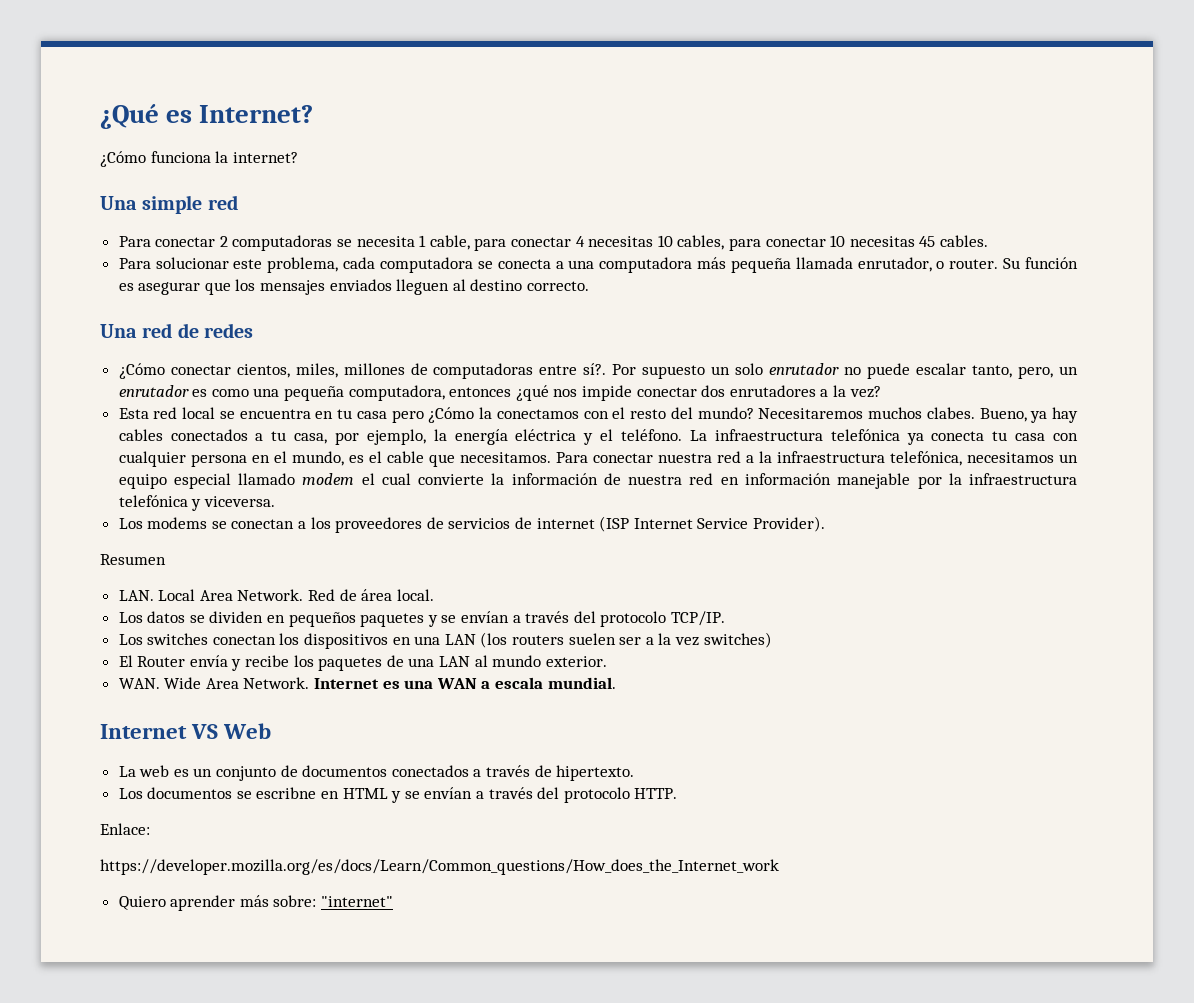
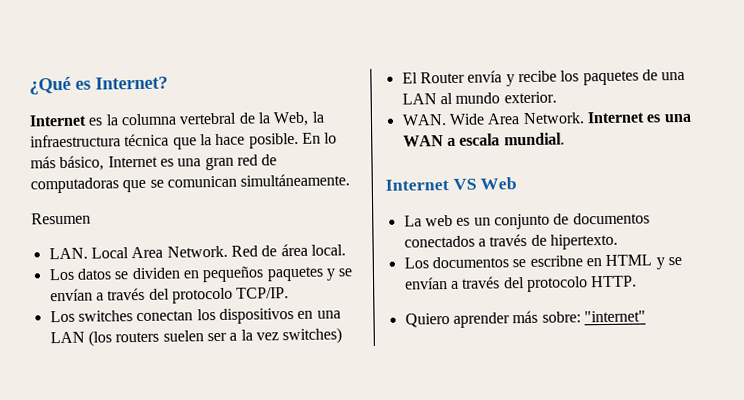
[100,151,298,167] [100,195,238,214] [118,235,988,251] [118,257,1079,273] [118,279,590,295] [100,323,253,338] [118,363,1078,379] [118,385,881,401] [118,407,1078,423] [118,429,1078,445] [118,451,1078,467] [118,473,1077,489] [118,495,275,511] [118,516,825,533] ¿Cómo funciona la internet? // Una simple red // Para conectar 2 computadoras se necesita 1 cable, para conectar 4 necesitas 10 cables, para conectar 10 necesitas 45 cables. // Para solucionar este problema, cada computadora se conecta a una computadora más pequeña llamada enrutador, o router. Su función es asegurar que los mensajes enviados lleguen al destino correcto. // Una red de redes // ¿Cómo conectar cientos, miles, millones de computadoras entre sí?. Por supuesto un solo enrutador no puede escalar tanto, pero, un enrutador es como una pequeña computadora, entonces ¿qué nos impide conectar dos enrutadores a la vez? // Esta red local se encuentra en tu casa pero ¿Cómo la conectamos con el resto del mundo? Necesitaremos muchos clabes. Bueno, ya hay cables conectados a tu casa, por ejemplo, la energía eléctrica y el teléfono. La infraestructura telefónica ya conecta tu casa con cualquier persona en el mundo, es el cable que necesitamos. Para conectar nuestra red a la infraestructura telefónica, necesitamos un equipo especial llamado modem el cual convierte la información de nuestra red en información manejable por la infraestructura telefónica y viceversa. // Los modems se conectan a los proveedores de servicios de internet (ISP Internet Service Provider). -> [29,111,324,127] [30,132,338,150] [30,154,278,172] [30,173,351,194] Internet es la columna vertebral de la Web, la infraestructura técnica que la hace posible. En lo más básico, Internet es una gran red de computadoras que se comunican simultáneamente.
[100,823,150,835] [100,859,779,875] // Enlace: // https://developer.mozilla.org/es/docs/Learn/Common_questions/How_does_the_Internet_work -> (638, 281) none

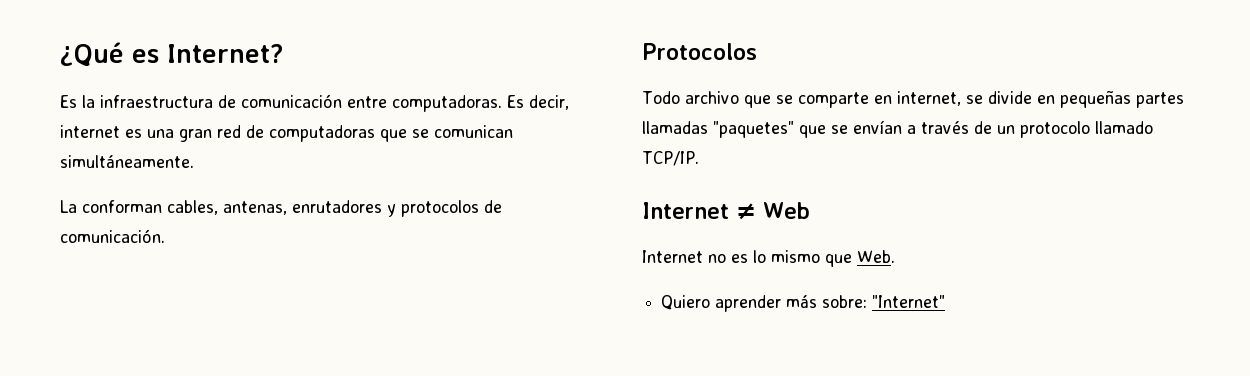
[29,111,324,127] [30,132,338,150] [30,155,158,172] Internet es la columna vertebral de la Web, la infraestructura técnica que la hace posible. En lo más básico, Internet -> [60,94,569,112] [60,125,120,138] Es la infraestructura de comunicación entre computadoras. Es decir, internet
[31,212,91,225] [48,243,346,260] [48,266,353,283] [49,287,290,304] [49,308,341,324] [49,327,343,347] [401,69,686,87] [401,91,557,105] [401,111,692,126] [402,132,565,147] [385,177,518,191] [403,212,650,230] [403,233,618,250] [403,254,682,270] [404,275,638,293] Resumen // LAN. Local Area Network. Red de área local. // Los datos se dividen en pequeños paquetes y se envían a través del protocolo TCP/IP. // Los switches conectan los dispositivos en una LAN (los routers suelen ser a la vez switches) // El Router envía y recibe los paquetes de una LAN al mundo exterior. // WAN. Wide Area Network. Internet es una WAN a escala mundial. // Internet VS Web // La web es un conjunto de documentos conectados a través de hipertexto. // Los documentos se escribne en HTML y se envían a través del protocolo HTTP. -> [60,200,502,217] [60,229,165,243] [642,43,757,60] [642,90,1184,108] [642,120,1153,138] [642,151,699,166] [642,202,810,220] [642,250,895,267] La conforman cables, antenas, enrutadores y protocolos de comunicación. // Protocolos // Todo archivo que se comparte en internet, se divide en pequeñas partes llamadas "paquetes" que se envían a través de un protocolo llamado TCP/IP. // Internet ≠ Web // Internet no es lo mismo que Web.
[583,310,646,323] "internet" -> [872,295,946,308] "Internet"

